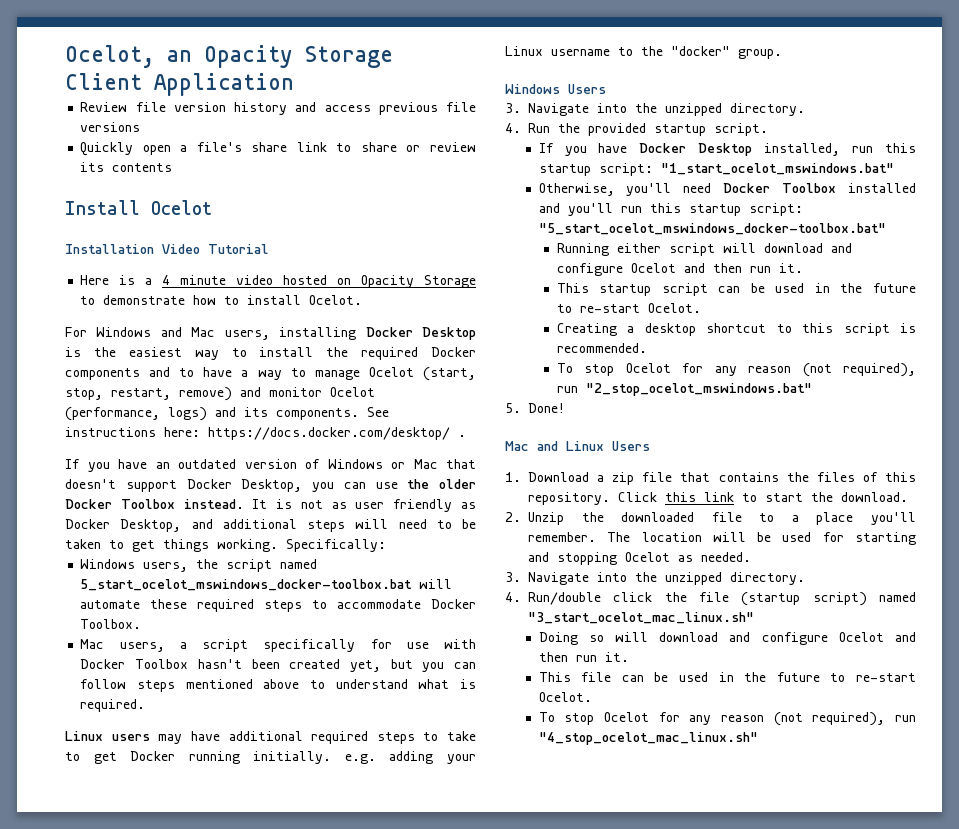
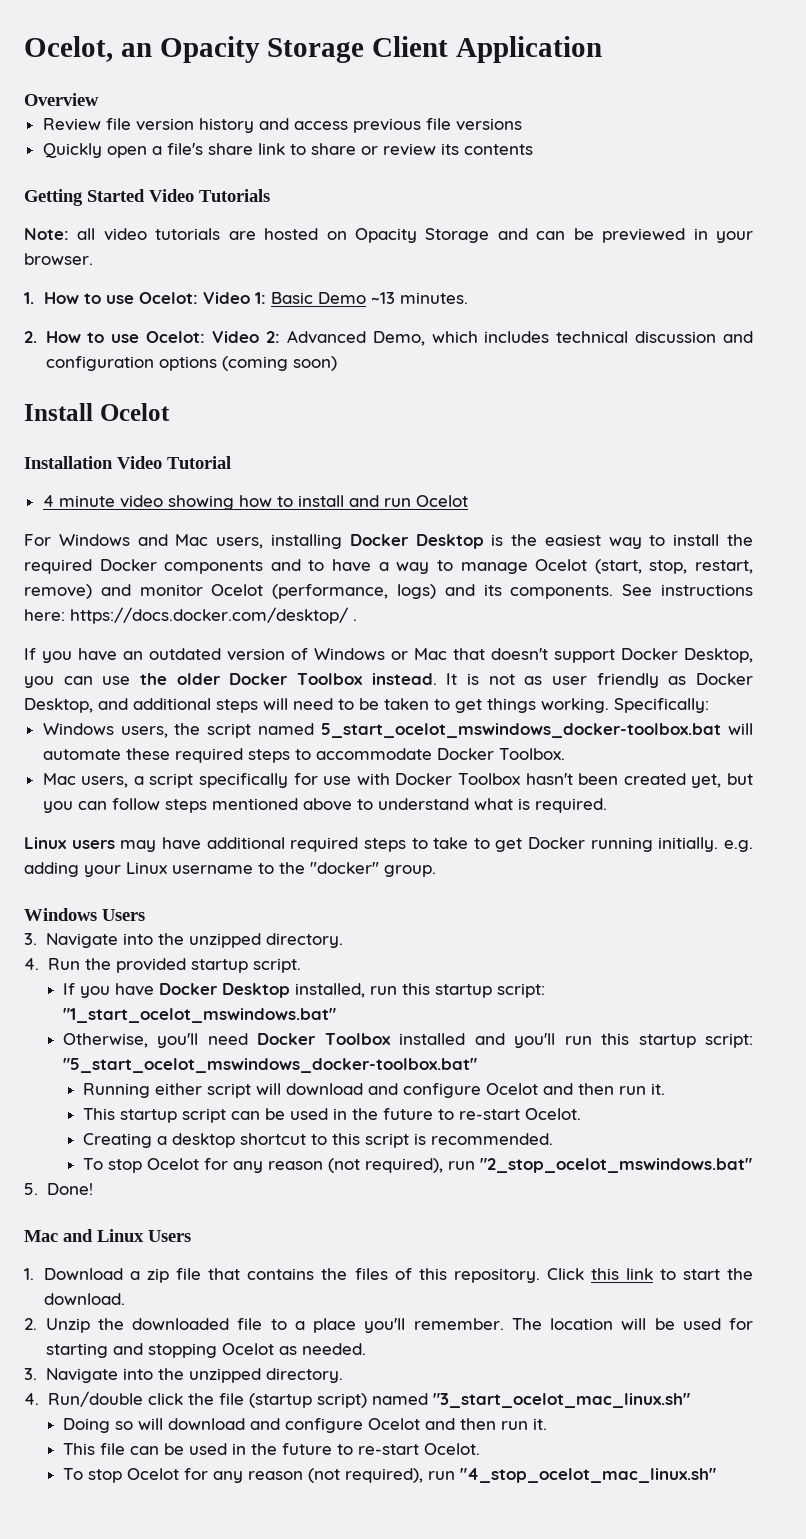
(294, 84) none -> [24,93,99,106] // Overview
(173, 167) none -> [24,189,270,206] [24,228,754,243] [24,253,93,265] [24,292,469,304] [24,330,753,346] [45,356,337,371] // Getting Started Video Tutorials // Note: all video tutorials are hosted on Opacity Storage and can be previewed in your browser. // 1. How to use Ocelot: Video 1: Basic Demo ~13 minutes. // 2. How to use Ocelot: Video 2: Advanced Demo, which includes technical discussion and configuration options (coming soon)
[80,275,477,288] [80,295,363,305] Here is a 4 minute video hosted on Opacity Storage to demonstrate how to install Ocelot. -> [42,495,468,510] 4 minute video showing how to install and run Ocelot

